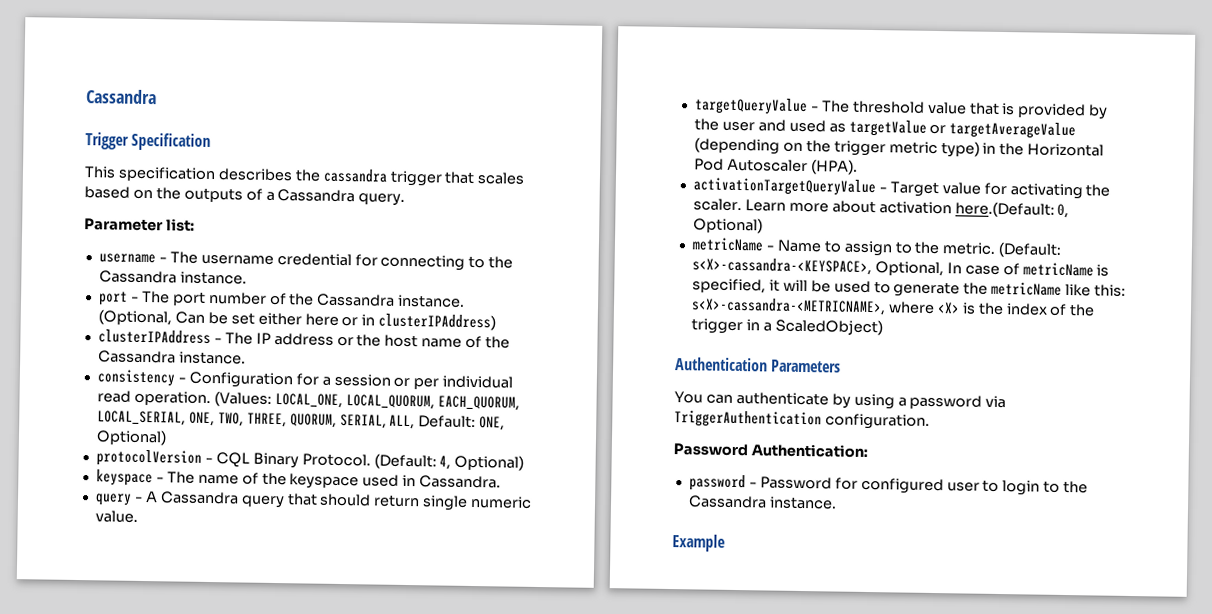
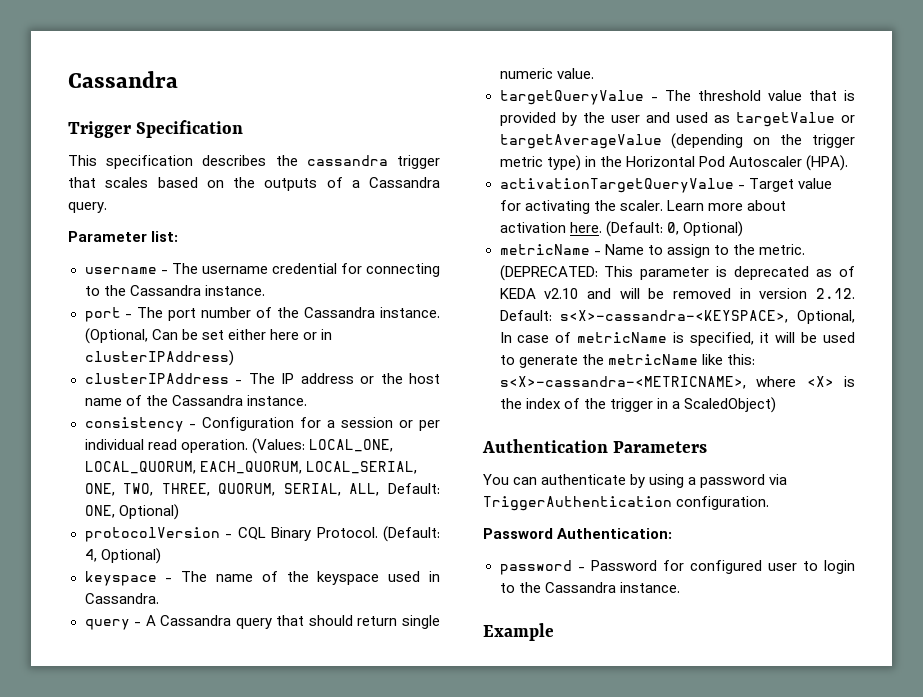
[954,201,1055,218] here.(Default: -> [569,221,663,237] here. (Default:
[998,241,1063,258] (Default: -> [499,265,855,281] [499,288,855,299] [499,310,552,321] (DEPRECATED: This parameter is deprecated as of KEDA v2.10 and will be removed in version 2.12. Default:

